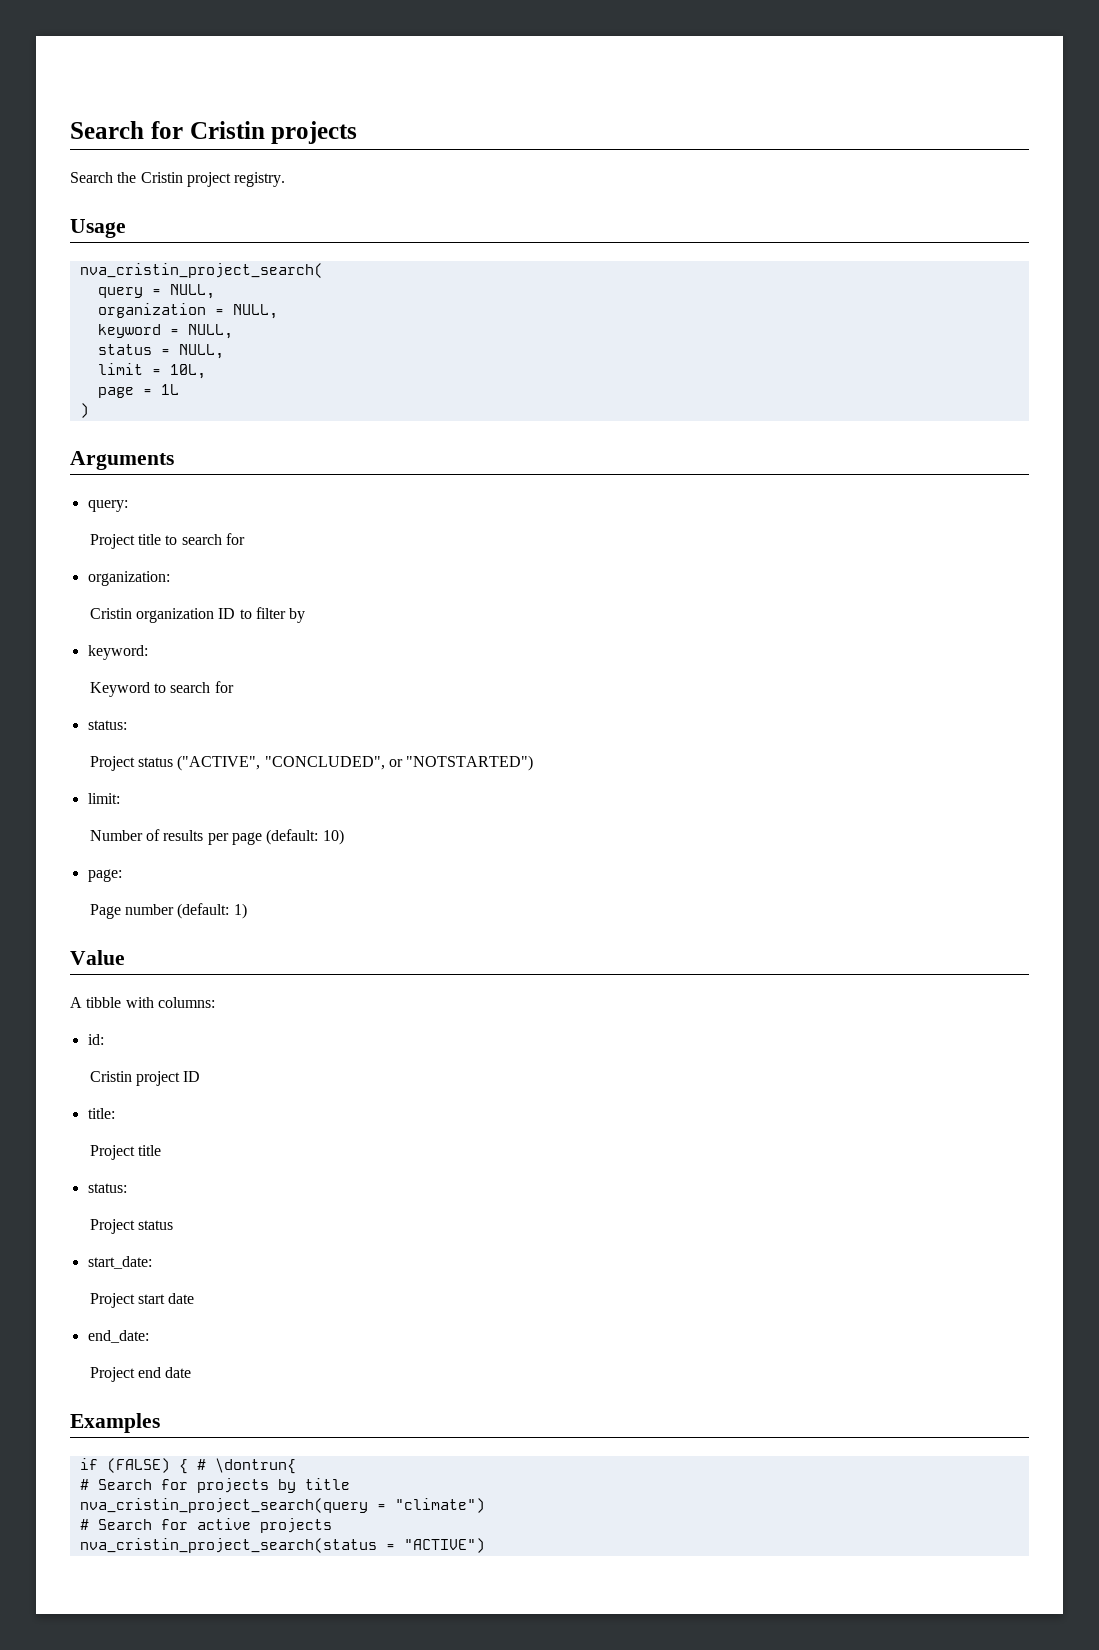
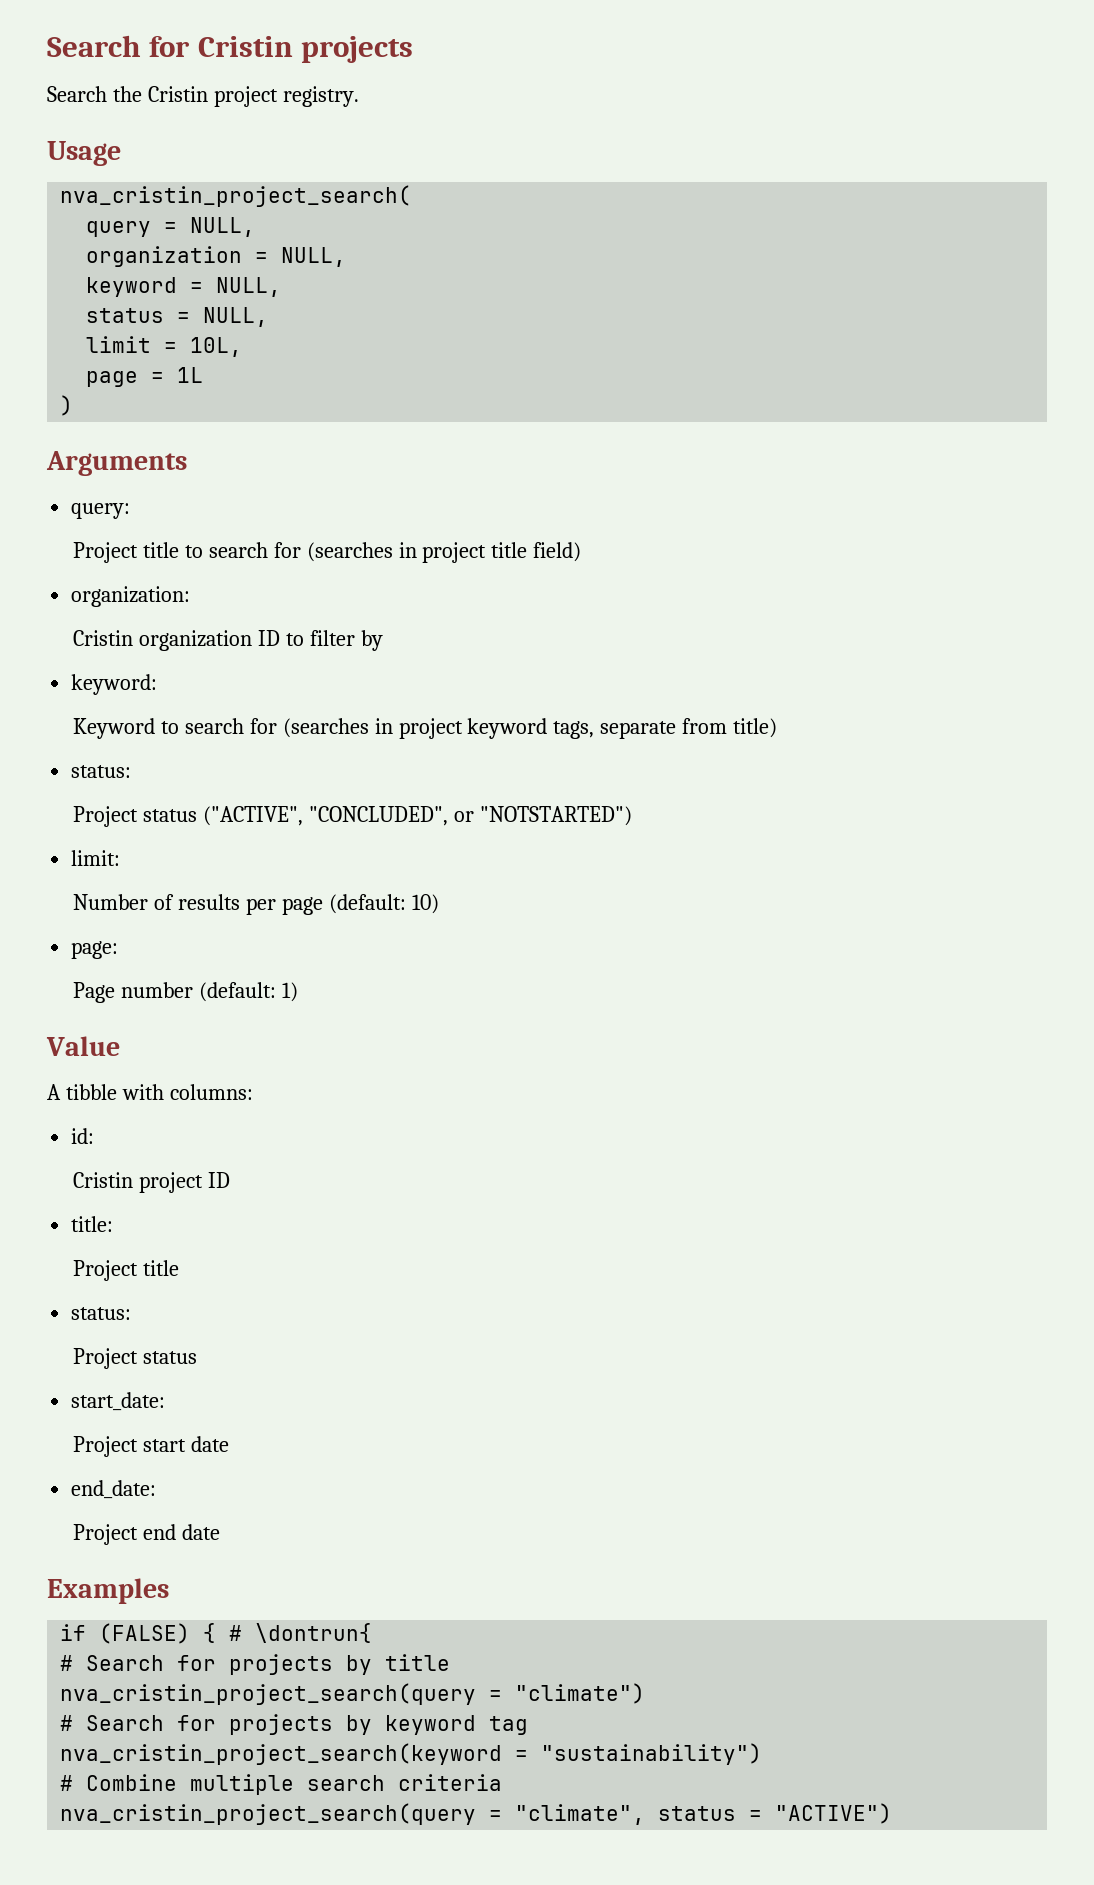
(246, 539) none -> [306,542,582,563] (searches in project title field)
(234, 687) none -> [282,718,778,739] (searches in project keyword tags, separate from title)
[196,1518,332,1533] [79,1538,377,1553] active projects // nva_cristin_project_search(status -> [229,1714,529,1735] [60,1743,763,1765] [60,1774,503,1795] [60,1803,737,1825] projects by keyword tag // nva_cristin_project_search(keyword = "sustainability") // # Combine multiple search criteria // nva_cristin_project_search(query = "climate", status

